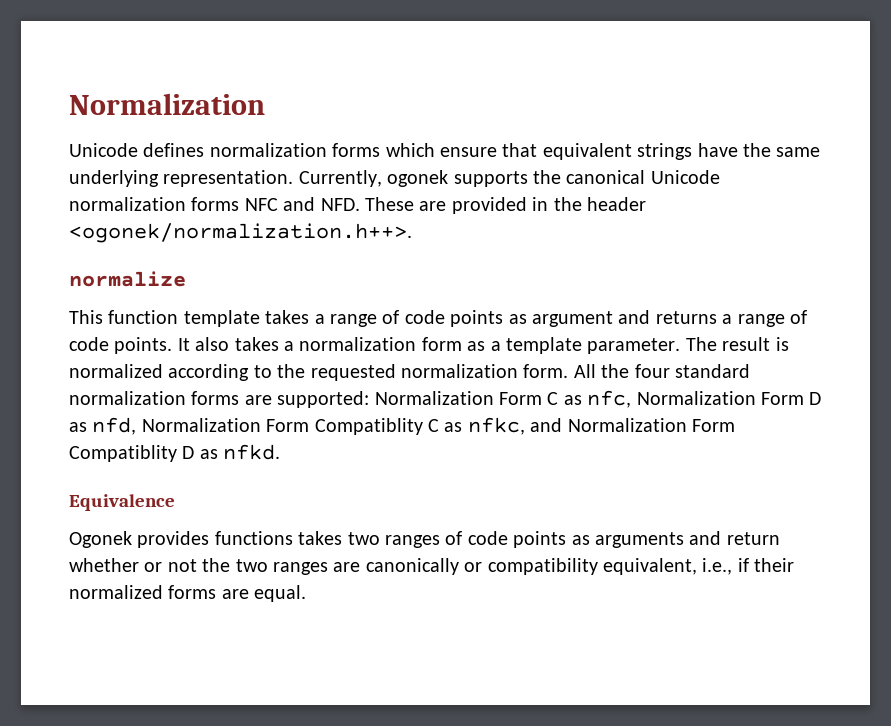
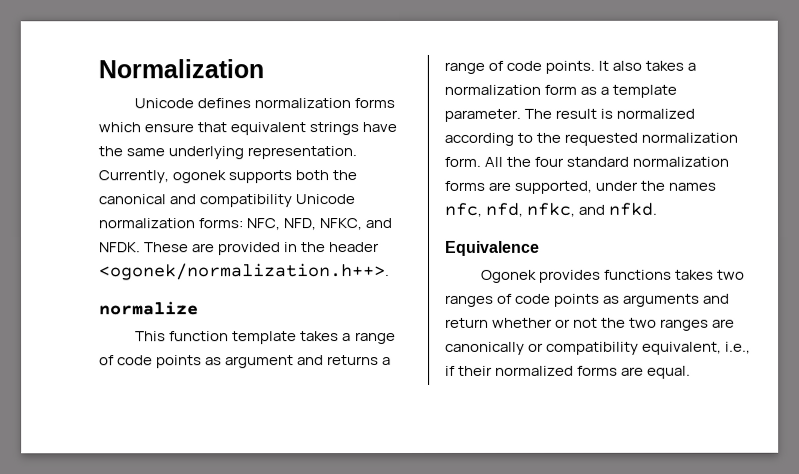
(528, 179) none -> [295,170,330,181] both
[650,170,720,184] [69,197,360,211] Unicode normalization forms NFC and NFD. -> [169,194,356,208] [98,218,393,231] [99,242,141,253] and compatibility Unicode normalization forms: NFC, NFD, NFKC, and NFDK.
[277,390,822,408] [69,417,735,435] [69,445,218,462] supported: Normalization Form C as nfc, Normalization Form D as nfd, Normalization Form Compatiblity C as nfkc, and Normalization Form Compatiblity D as -> [514,180,717,194] [444,202,606,217] supported, under the names nfc, nfd, nfkc, and

